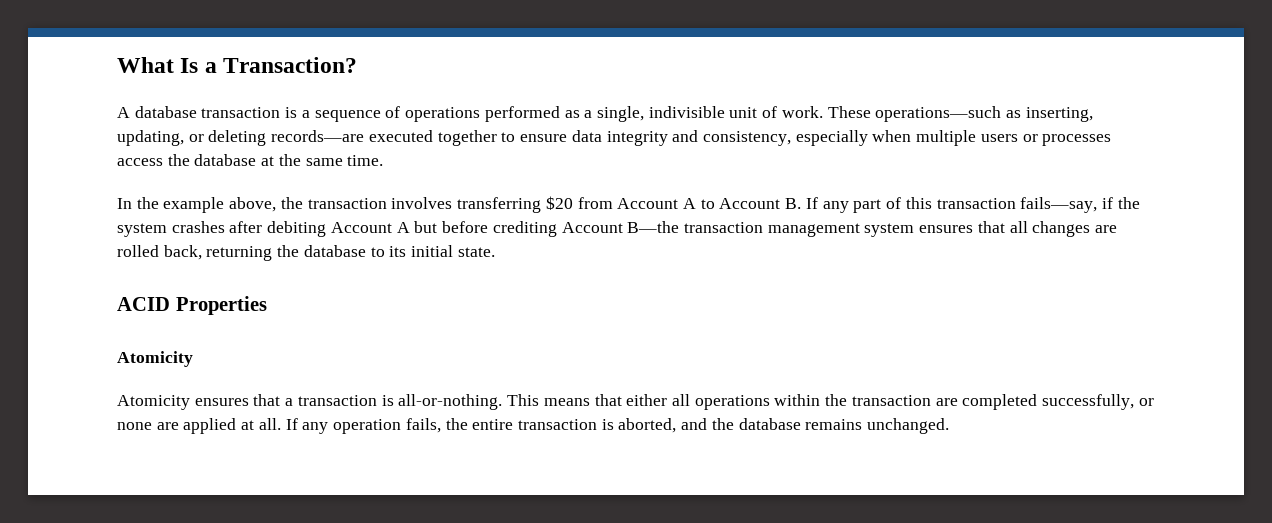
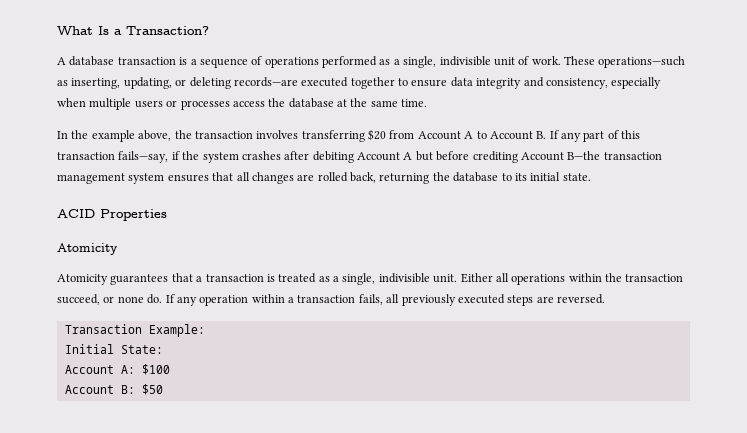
[194,398,249,406] ensures -> [110,274,169,285] guarantees
[398,394,668,410] all-or-nothing. This means that either -> [278,273,493,285] treated as a single, indivisible unit. Either
[935,394,1154,410] [117,418,950,434] are completed successfully, or none are applied at all. If any operation fails, the entire transaction is aborted, and the database remains unchanged. -> [57,294,605,306] [64,324,205,337] [64,344,163,354] [64,364,170,375] [64,384,163,395] succeed, or none do. If any operation within a transaction fails, all previously executed steps are reversed. // Transaction Example: // Initial State: // Account A: $100 // Account B: $50

